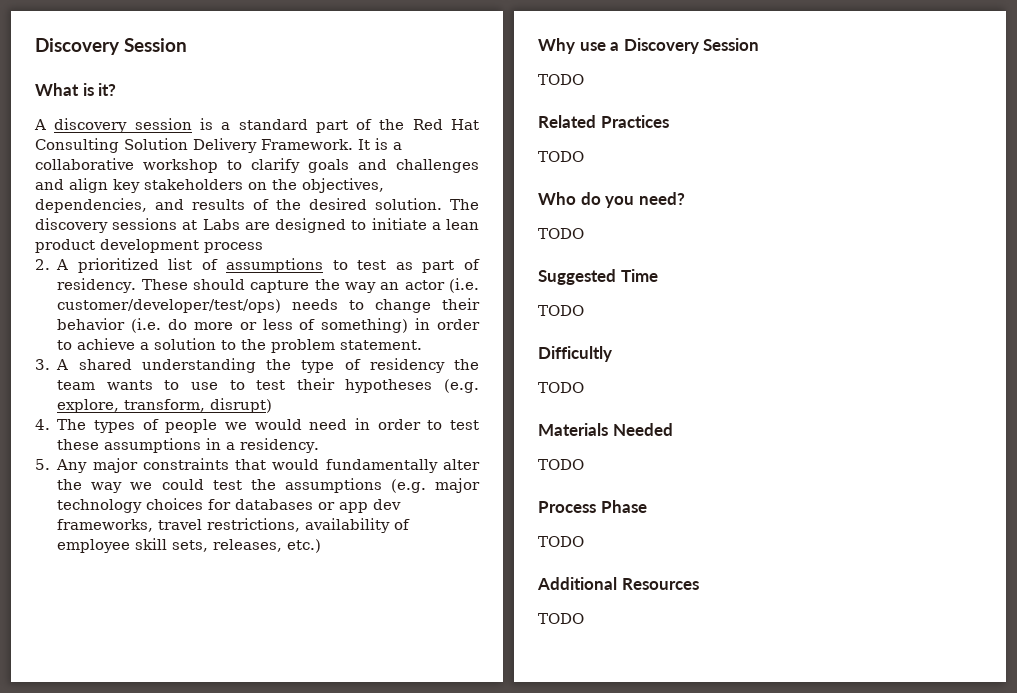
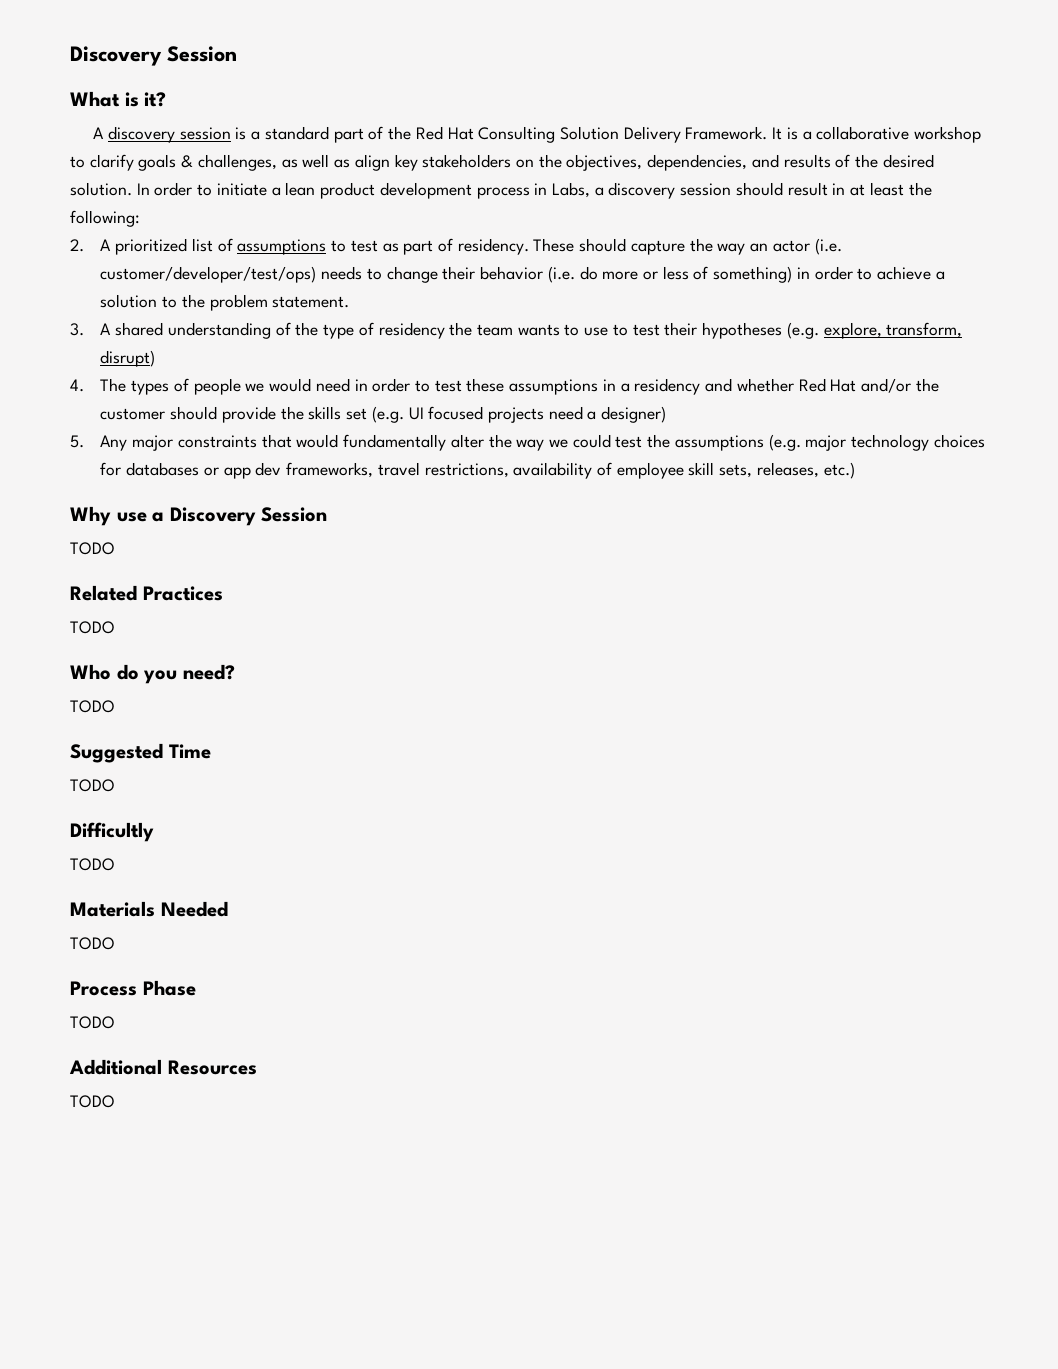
[358,159,479,173] [35,179,64,190] and challenges and -> [181,154,351,171] & challenges, as well as
[450,199,479,210] [35,218,347,233] The discovery sessions at Labs are designed -> [136,182,193,196] In order
(263, 247) none -> [534,182,932,199] [70,210,140,227] in Labs, a discovery session should result in at least the following:
(256, 365) none -> [275,322,291,336] of
[240,438,320,453] residency. -> [634,378,939,395] [100,406,667,423] residency and whether Red Hat and/or the customer should provide the skills set (e.g. UI focused projects need a designer)

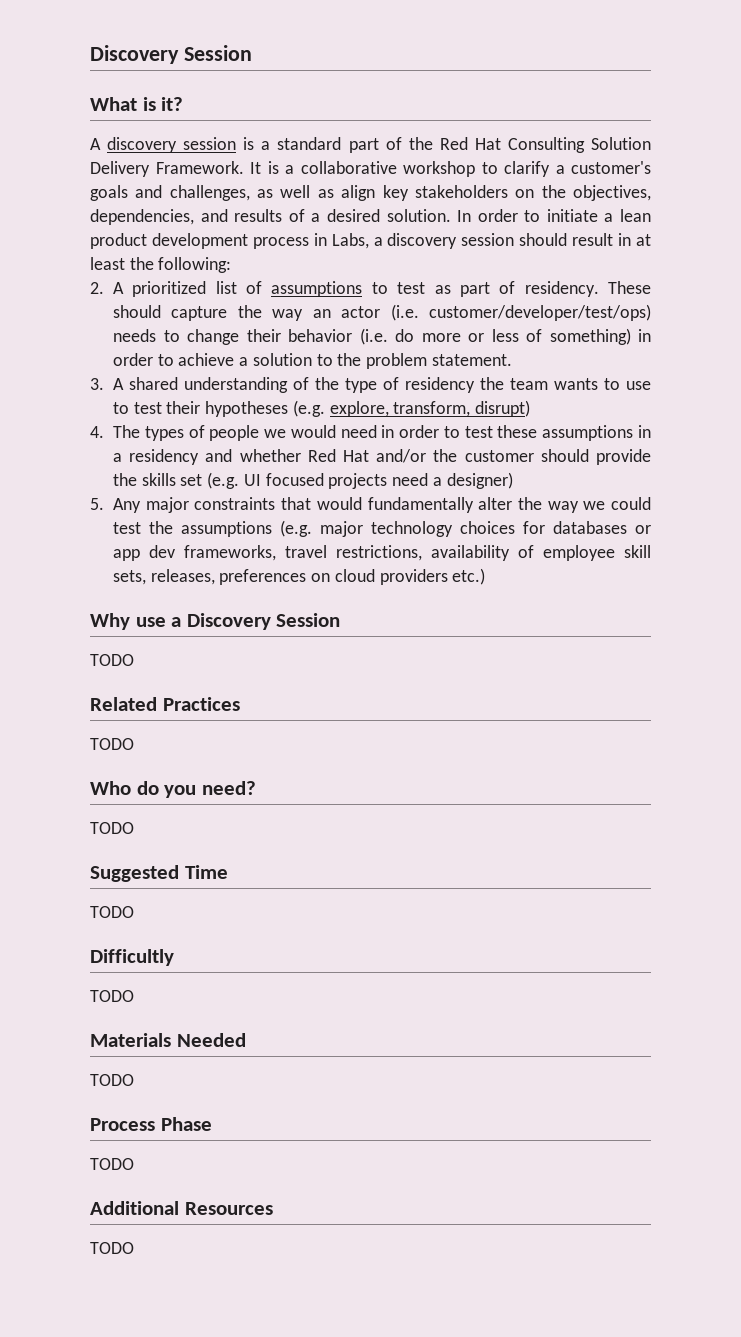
[138,154,194,171] goals & -> [555,161,651,174] [90,185,163,201] a customer's goals and
[855,154,879,168] the -> [311,213,321,222] a
(819, 470) none -> [219,569,448,585] preferences on cloud providers

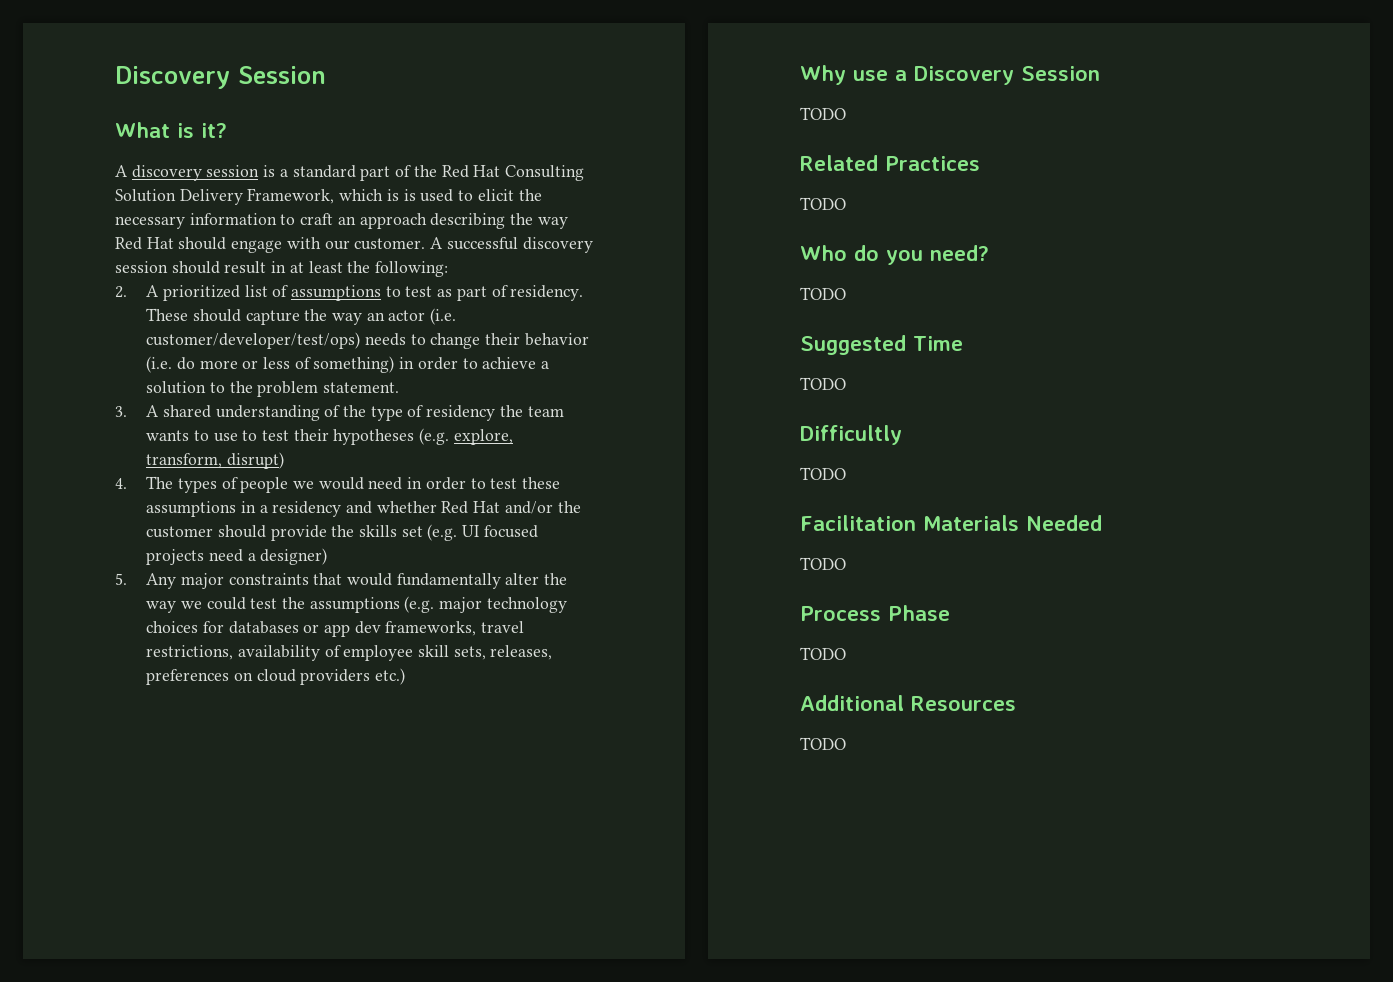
[155,161,651,177] [90,185,652,201] [90,209,651,225] [90,233,383,249] Framework. It is a collaborative workshop to clarify a customer's goals and challenges, as well as align key stakeholders on the objectives, dependencies, and results of a desired solution. In order to initiate a lean product development process in Labs, a -> [247,188,542,204] [115,213,568,229] [115,237,518,253] Framework, which is is used to elicit the necessary information to craft an approach describing the way Red Hat should engage with our customer. A successful
(134, 996) none -> [800,515,916,531] Facilitation

